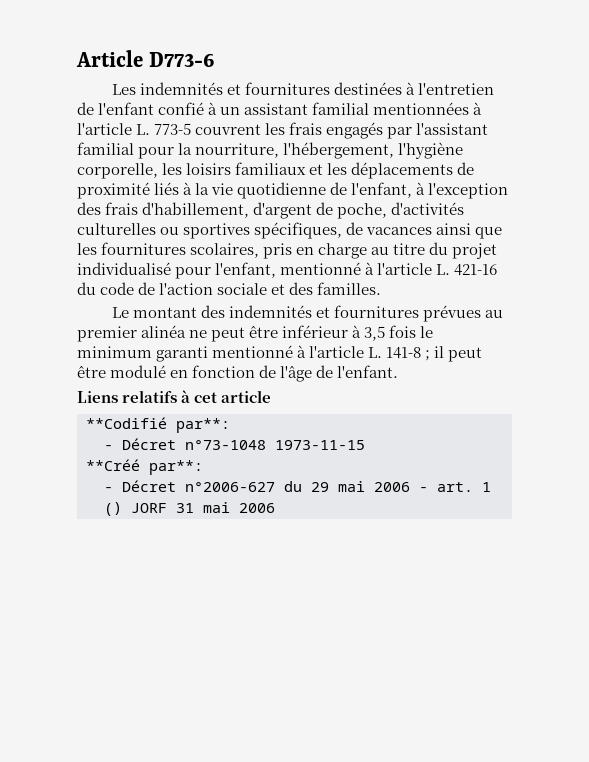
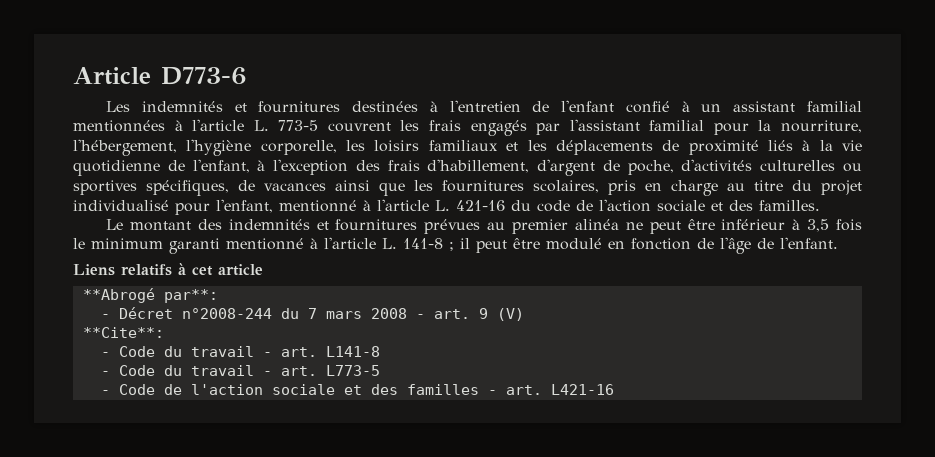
[86,417,230,433] [104,438,365,450] [86,459,203,475] [104,480,491,492] [104,502,275,516] **Codifié par**: // - Décret n°73-1048 1973-11-15 // **Créé par**: // - Décret n°2006-627 du 29 mai 2006 - art. 1 () JORF 31 mai 2006 -> [82,288,218,303] [100,307,524,321] [82,327,164,338] [100,346,380,357] [100,365,380,376] [100,384,614,395] **Abrogé par**: // - Décret n°2008-244 du 7 mars 2008 - art. 9 (V) // **Cite**: // - Code du travail - art. L141-8 // - Code du travail - art. L773-5 // - Code de l'action sociale et des familles - art. L421-16

